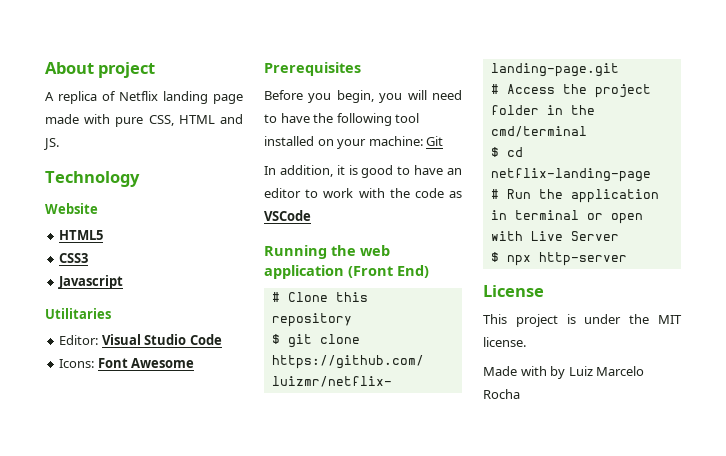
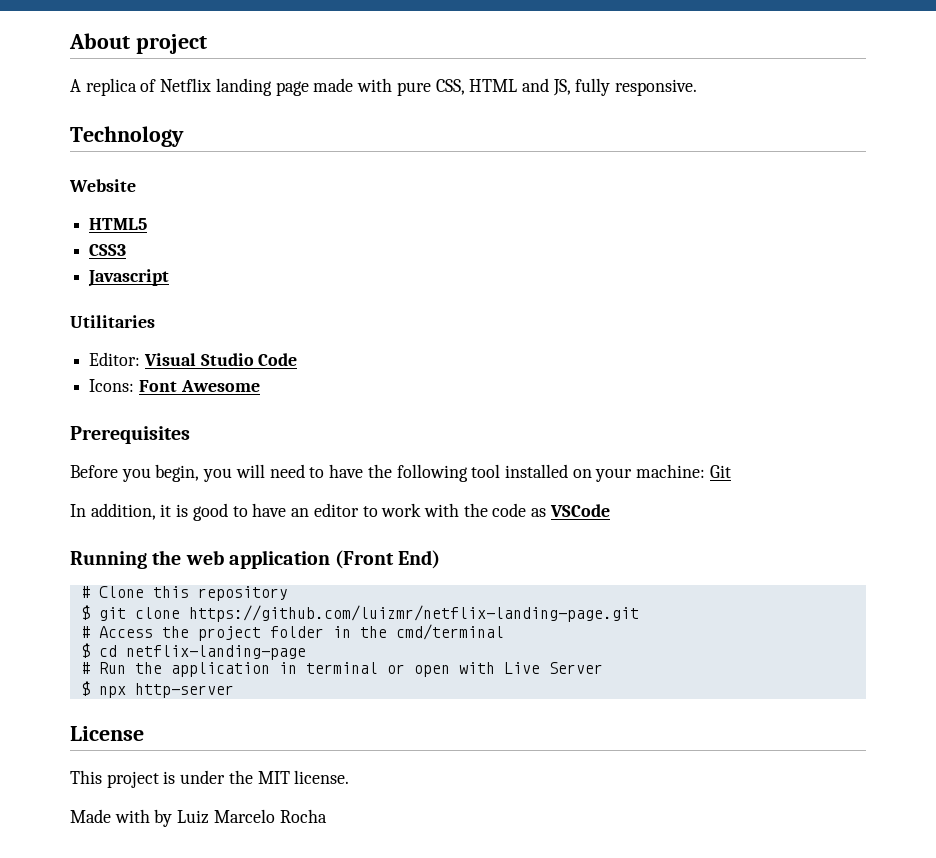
[43,138,59,150] JS. -> [552,78,698,96] JS, fully responsive.

